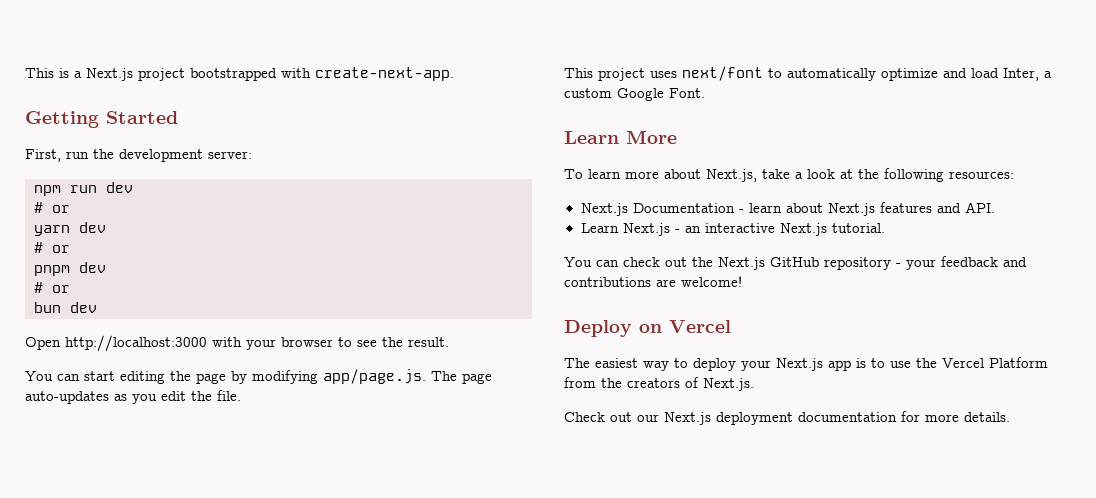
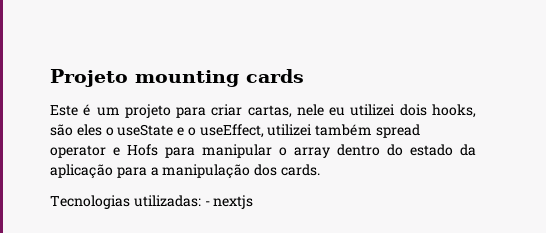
[25,67,454,81] [25,111,178,128] [25,149,252,162] [34,182,133,196] [34,202,70,213] [34,222,106,236] [34,242,70,253] [34,262,106,276] [34,282,70,293] [34,302,97,313] [25,335,449,352] [25,369,492,384] [25,390,241,404] [564,66,1052,81] [564,88,705,101] [564,130,677,144] [564,168,1014,182] [580,202,995,216] [580,223,885,236] [564,256,1027,270] [564,276,742,287] [564,320,731,337] [564,357,1048,371] [564,377,754,391] [564,411,1010,425] This is a Next.js project bootstrapped with create-next-app. // Getting Started // First, run the development server: // npm run dev // # or // yarn dev // # or // pnpm dev // # or // bun dev // Open http://localhost:3000 with your browser to see the result. // You can start editing the page by modifying app/page.js. The page auto-updates as you edit the file. // This project uses next/font to automatically optimize and load Inter, a custom Google Font. // Learn More // To learn more about Next.js, take a look at the following resources: // Next.js Documentation - learn about Next.js features and API. // Learn Next.js - an interactive Next.js tutorial. // You can check out the Next.js GitHub repository - your feedback and contributions are welcome! // Deploy on Vercel // The easiest way to deploy your Next.js app is to use the Vercel Platform from the creators of Next.js. // Check out our Next.js deployment documentation for more details. -> [50,69,304,87] [50,104,476,118] [50,124,421,138] [50,144,476,158] [50,164,320,179] [50,195,254,209] Projeto mounting cards // Este é um projeto para criar cartas, nele eu utilizei dois hooks, são eles o useState e o useEffect, utilizei também spread operator e Hofs para manipular o array dentro do estado da aplicação para a manipulação dos cards. // Tecnologias utilizadas: - nextjs

